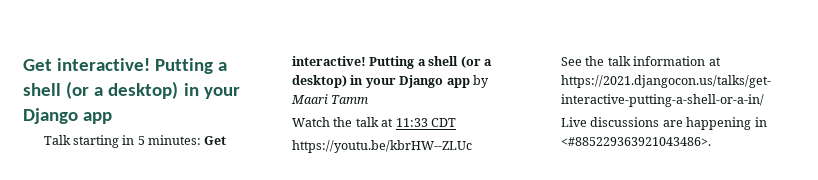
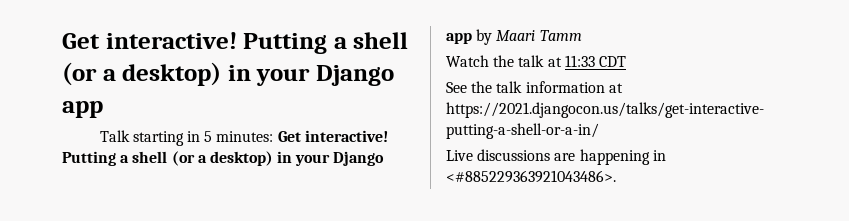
[292,140,472,153] // https://youtu.be/kbrHW--ZLUc -> (626, 61) none

